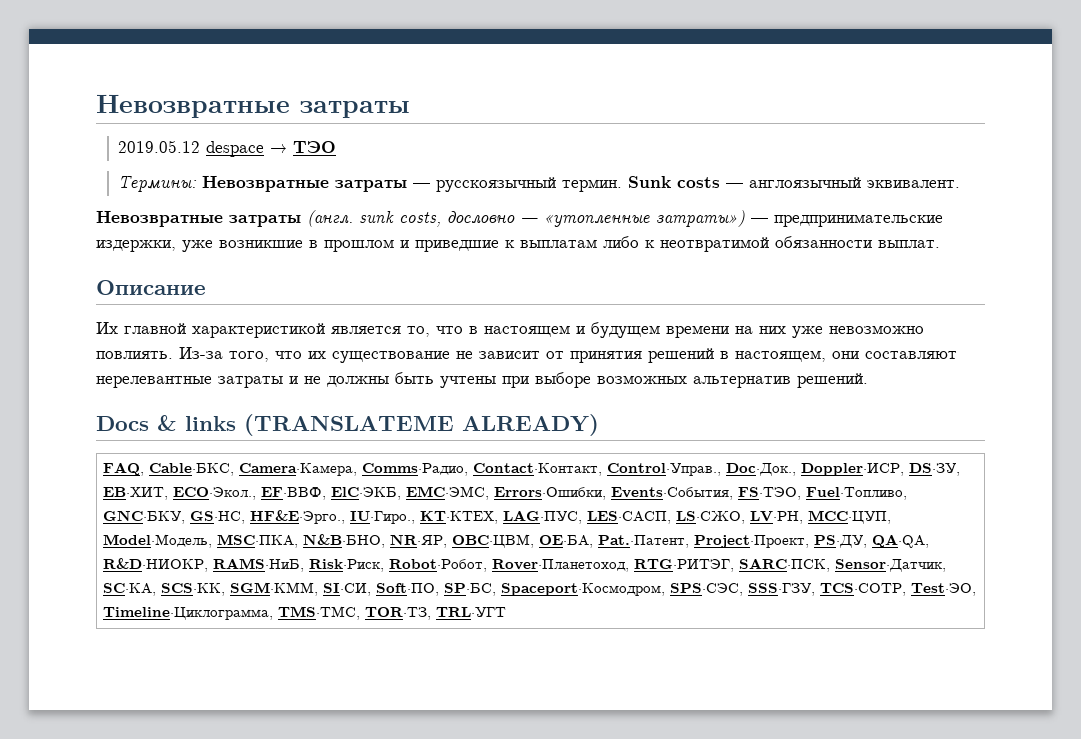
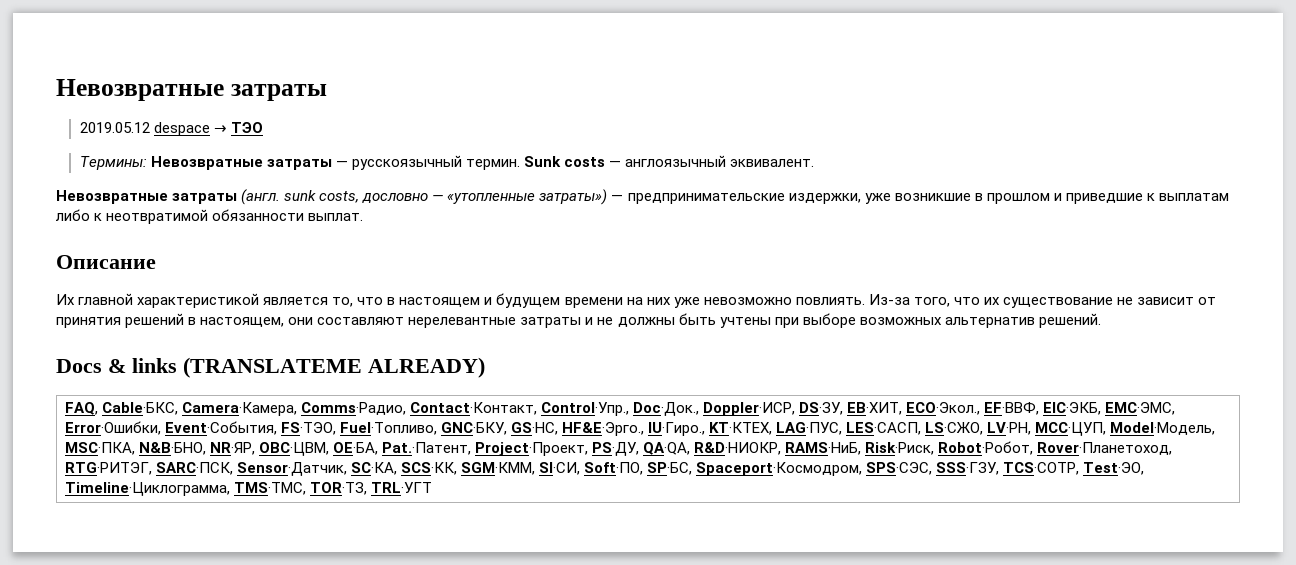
[607,463,722,476] Control·Управ., -> [540,402,629,416] Control·Упр.,
[494,487,734,500] Errors·Ошибки, Events·События, -> [64,421,277,435] Error·Ошибки, Event·События,

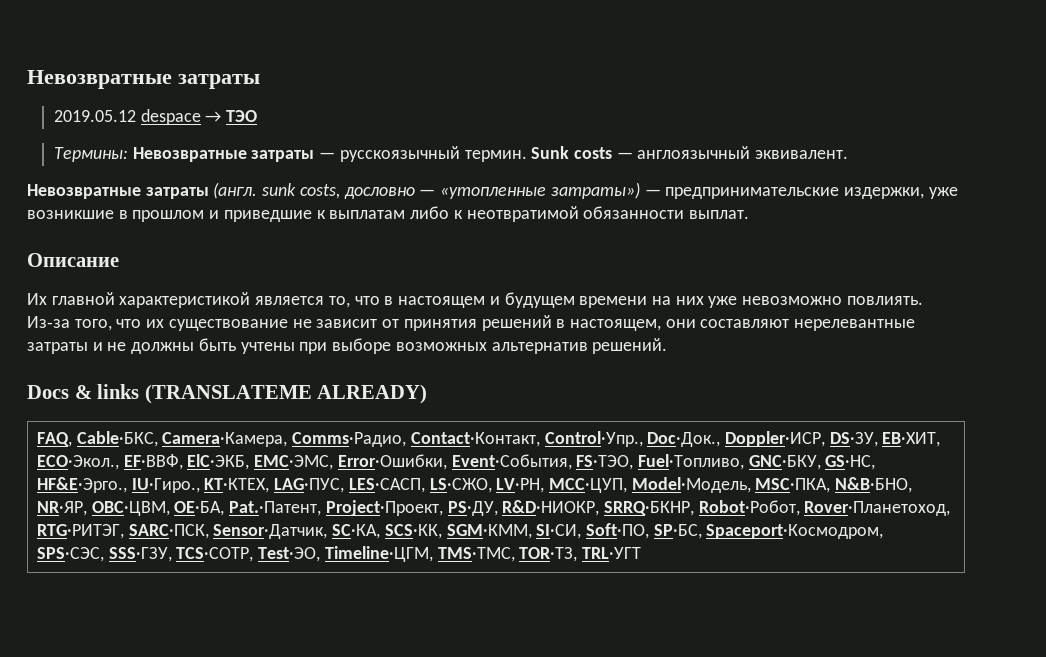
[642,442,935,455] QA·QA, R&D·НИОКР, RAMS·НиБ, Risk·Риск, -> [502,500,695,516] R&D·НИОКР, SRRQ·БКНР,
[64,482,230,496] Timeline·Циклограмма, -> [324,546,433,562] Timeline·ЦГМ,

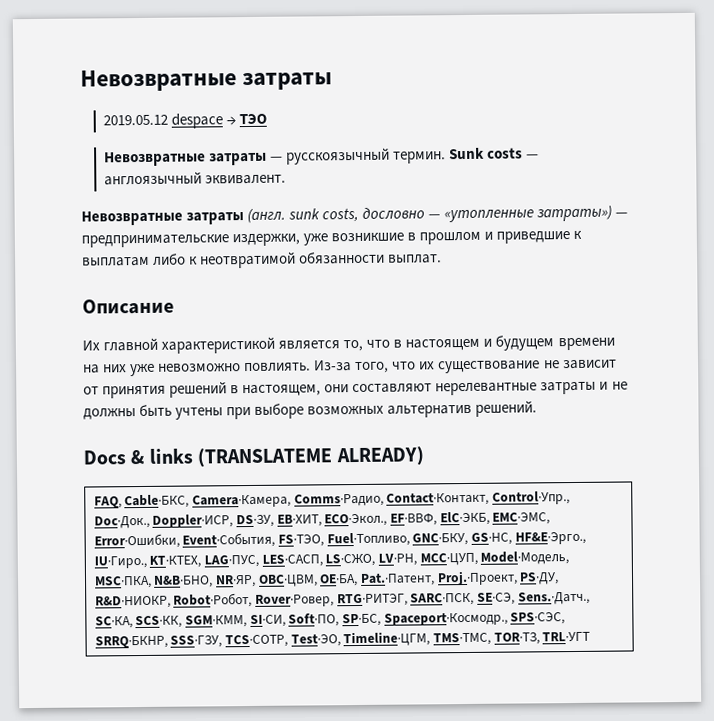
[53,147,128,162] Термины: -> (268, 119) none
[325,500,443,516] Project·Проект, -> [436,570,518,586] Proj.·Проект,
[604,500,951,516] [36,524,328,539] SRRQ·БКНР, Robot·Робот, Rover·Планетоход, RTG·РИТЭГ, SARC·ПСК, Sensor·Датчик, -> [173,591,590,608] Robot·Робот, Rover·Ровер, RTG·РИТЭГ, SARC·ПСК, SE·СЭ, Sens.·Датч.,
[706,524,884,539] [36,547,104,562] Spaceport·Космодром, SPS·СЭС, -> [383,611,566,626] [94,635,168,649] Spaceport·Космодр., SPS·СЭС, SRRQ·БКНР,

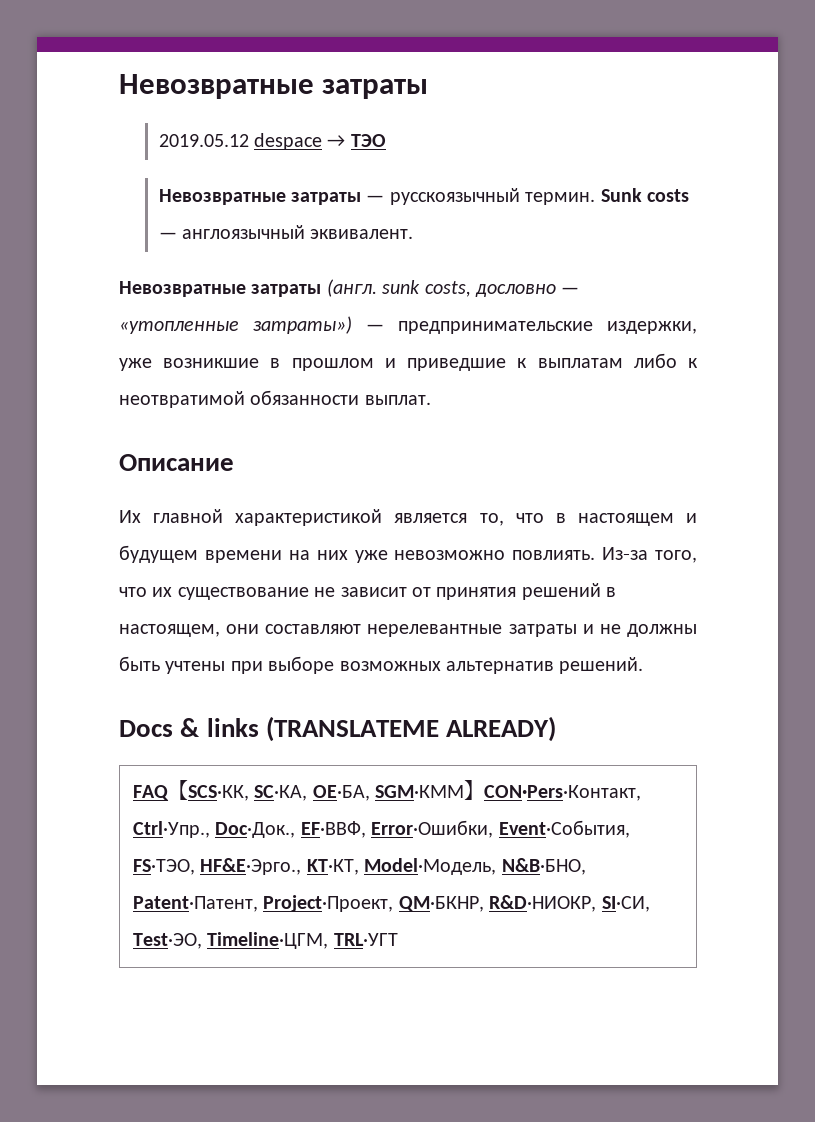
[93,491,570,509] [93,511,551,529] [93,531,586,549] [93,551,570,569] [93,570,560,589] [94,591,590,609] [94,611,566,629] [94,631,540,649] FAQ, Cable·БКС, Camera·Камера, Comms·Радио, Contact·Контакт, Control·Упр., Doc·Док., Doppler·ИСР, DS·ЗУ, EB·ХИТ, ECO·Экол., EF·ВВФ, ElC·ЭКБ, EMC·ЭМС, Error·Ошибки, Event·События, FS·ТЭО, Fuel·Топливо, GNC·БКУ, GS·НС, HF&E·Эрго., IU·Гиро., KT·КТЕХ, LAG·ПУC, LES·САСП, LS·СЖО, LV·РН, MCC·ЦУП, Model·Модель, MSC·ПКА, N&B·БНО, NR·ЯР, OBC·ЦВМ, OE·БА, Pat.·Патент, Proj.·Проект, PS·ДУ, R&D·НИОКР, Robot·Робот, Rover·Ровер, RTG·РИТЭГ, SARC·ПСК, SE·СЭ, Sens.·Датч., SC·КА, SCS·КК, SGM·КММ, SI·СИ, Soft·ПО, SP·БС, Spaceport·Космодр., SPS·СЭС, SRRQ·БКНР, SSS·ГЗУ, TCS·СОТР, Test·ЭО, Timeline·ЦГМ, TMS·ТМС, TOR·ТЗ, -> [132,780,642,801] [132,820,630,838] [132,858,586,875] [132,895,650,912] [132,932,329,949] FAQ【SCS·КК, SC·КА, OE·БА, SGM·КММ】CON·Pers·Контакт, Ctrl·Упр., Doc·Док., EF·ВВФ, Error·Ошибки, Event·События, FS·ТЭО, HF&E·Эрго., KT·КТ, Model·Модель, N&B·БНО, Patent·Патент, Project·Проект, QM·БКНР, R&D·НИОКР, SI·СИ, Test·ЭО, Timeline·ЦГМ,

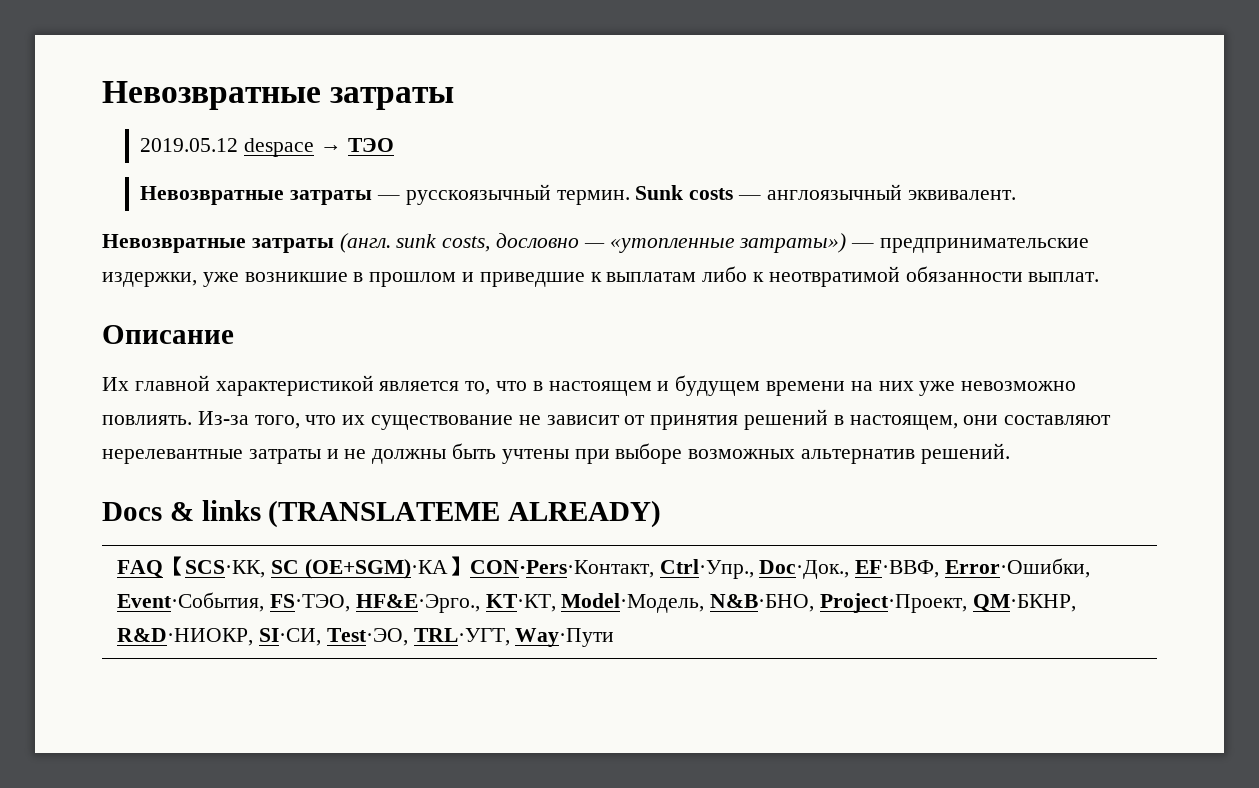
[254,785,465,801] SC·КА, OE·БА, SGM·КММ -> [270,559,448,579] SC (OE+SGM)·КА
[132,896,258,912] Patent·Патент, -> (815, 603) none
[207,932,398,949] Timeline·ЦГМ, TRL·УГТ -> [413,628,615,647] TRL·УГТ, Way·Пути

